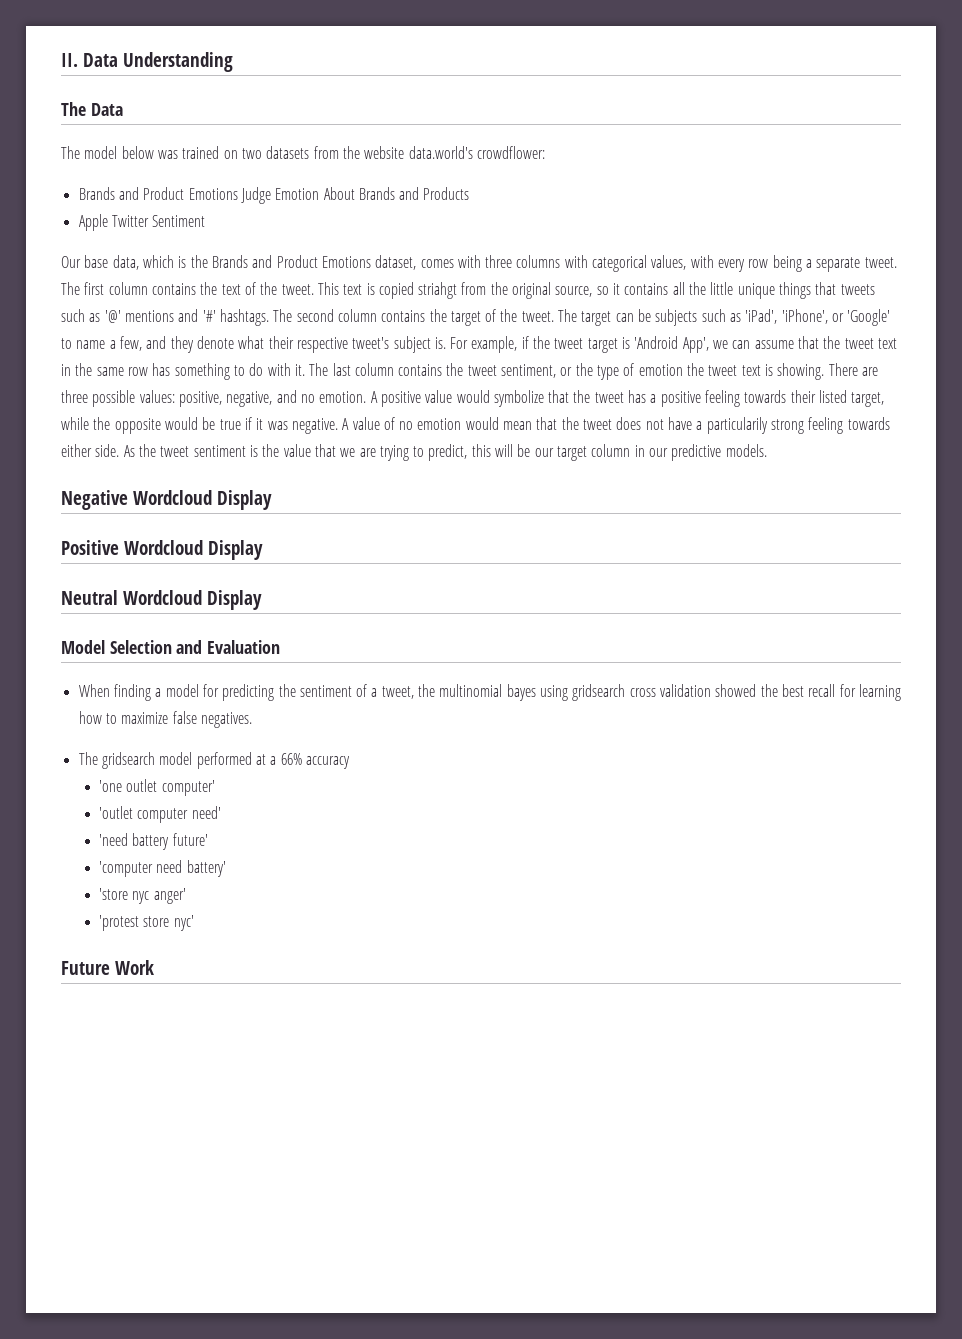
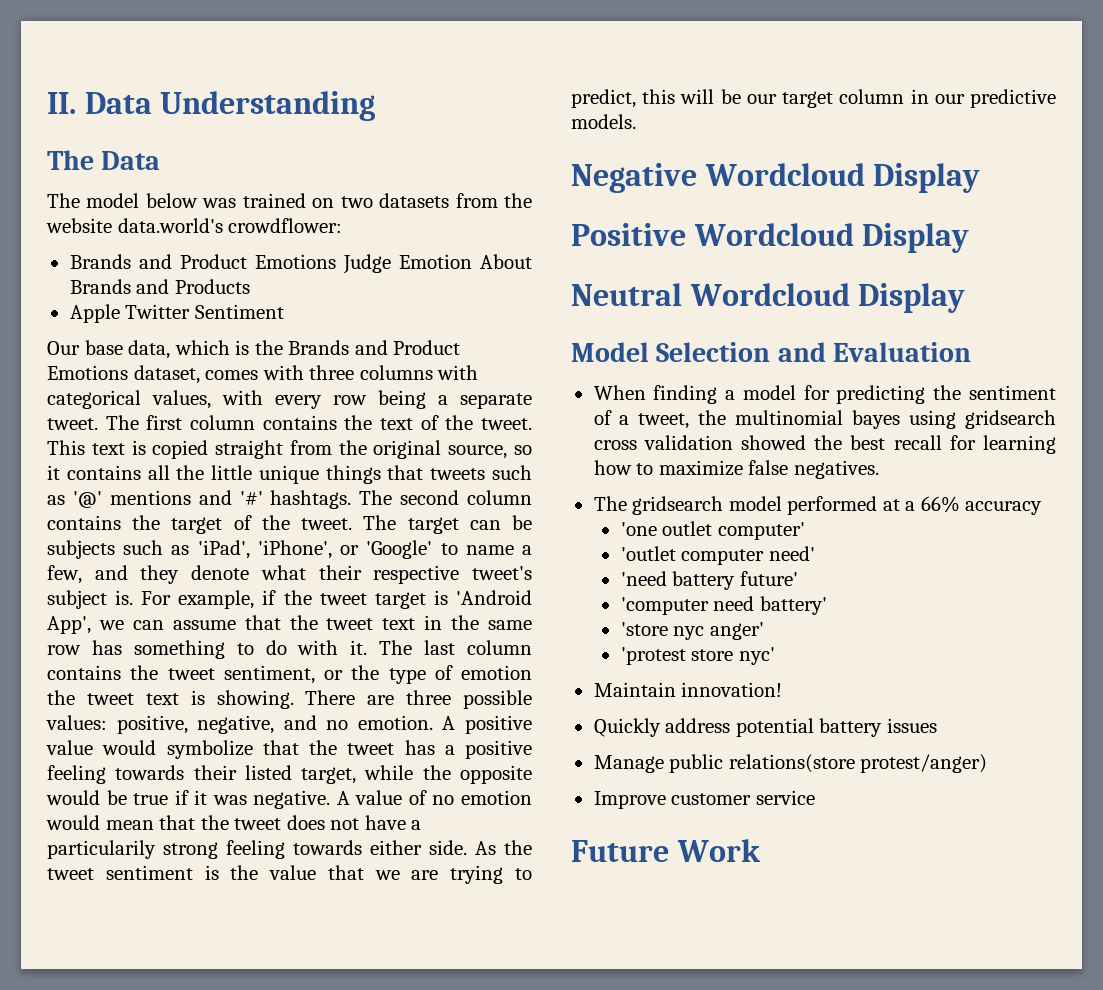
[418,282,458,299] striahgt -> [215,440,284,459] straight
(194, 923) none -> [593,682,783,697] [593,718,937,737] [593,754,988,773] [593,790,815,809] // Maintain innovation! // Quickly address potential battery issues // Manage public relations(store protest/anger) // Improve customer service

